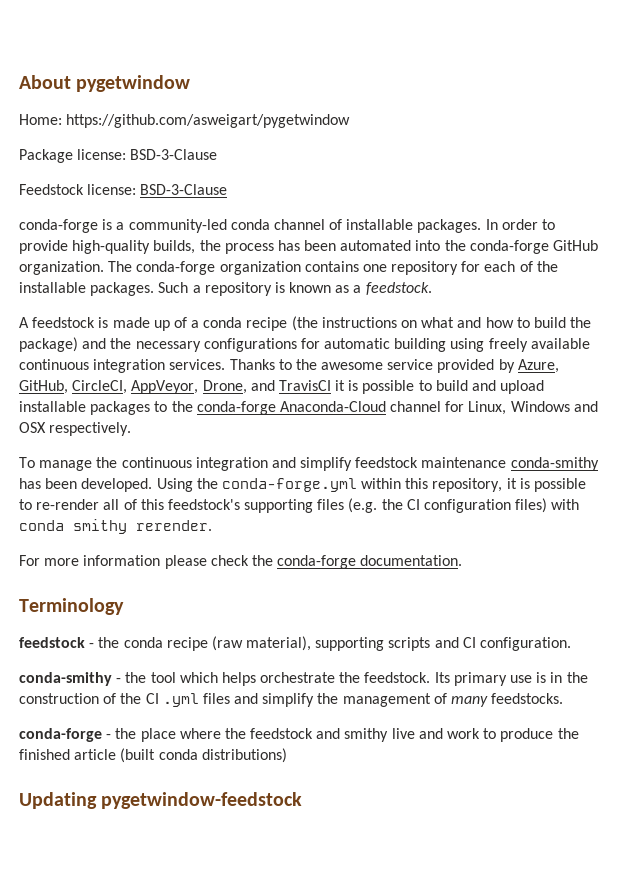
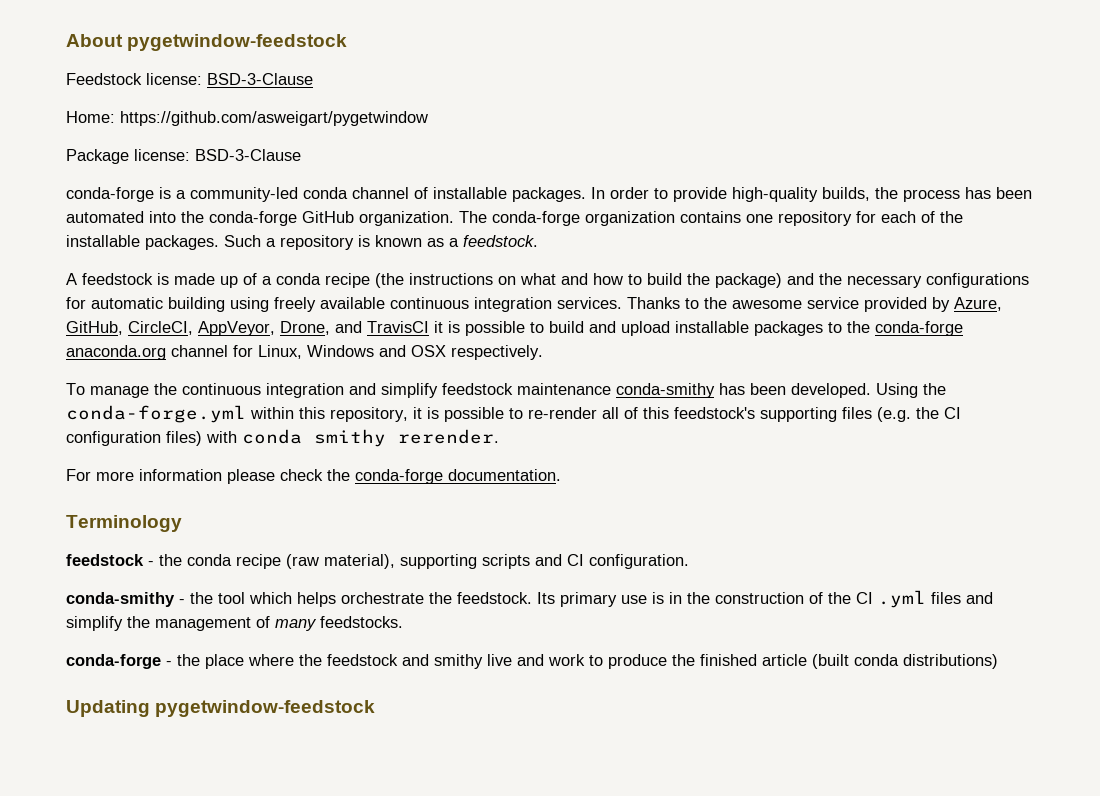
[76,75,191,92] pygetwindow -> [127,34,348,51] [66,73,313,85] pygetwindow-feedstock // Feedstock license: BSD-3-Clause
[19,184,228,195] // Feedstock license: BSD-3-Clause -> (301, 155) none
[279,401,386,412] Anaconda-Cloud -> [66,345,166,360] anaconda.org

